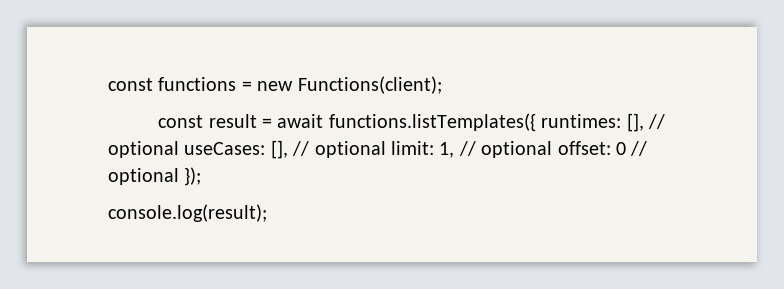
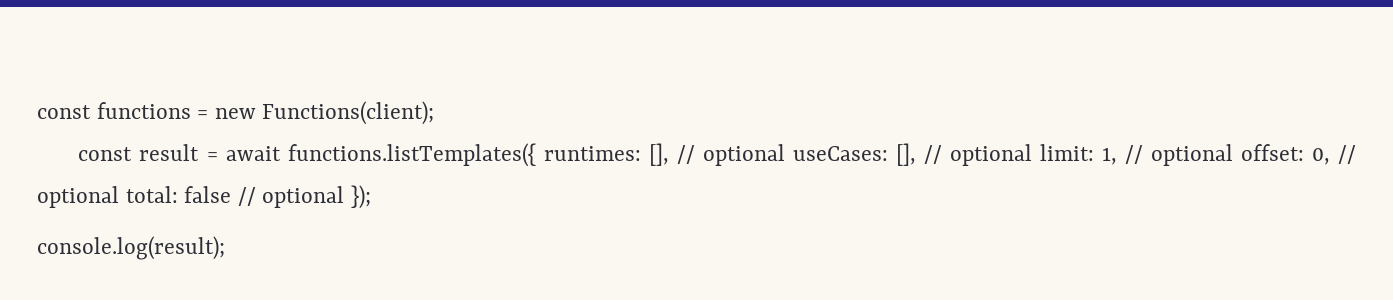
[615,142,626,155] 0 -> [1311,145,1357,165] [37,186,232,208] 0, // optional total: false

